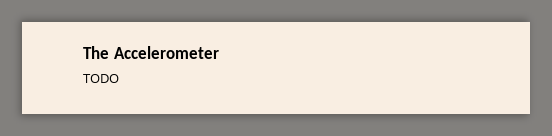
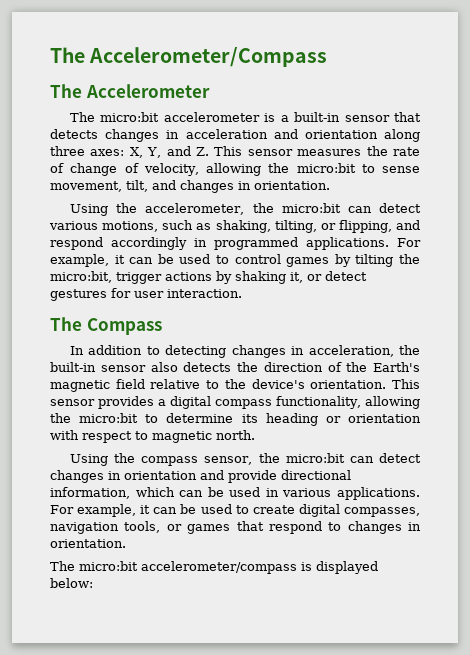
[83,46,109,59] The -> [50,47,328,67] [50,84,82,98] The Accelerometer/Compass // The
[83,74,119,83] TODO -> [70,112,421,122] [50,129,420,142] [50,146,421,158] [50,163,420,176] [50,180,330,193] [70,203,421,216] [49,220,420,233] [50,237,421,250] [50,254,420,267] [50,271,367,284] [50,288,242,301] [50,317,162,335] [70,345,420,358] [50,362,420,372] [50,379,420,392] [50,396,420,409] [50,413,421,426] [50,430,255,443] [70,453,421,466] [50,470,351,483] [50,487,420,500] [50,504,420,517] [50,521,421,534] [50,539,126,548] [50,561,378,574] [50,578,93,588] The micro:bit accelerometer is a built-in sensor that detects changes in acceleration and orientation along three axes: X, Y, and Z. This sensor measures the rate of change of velocity, allowing the micro:bit to sense movement, tilt, and changes in orientation. // Using the accelerometer, the micro:bit can detect various motions, such as shaking, tilting, or flipping, and respond accordingly in programmed applications. For example, it can be used to control games by tilting the micro:bit, trigger actions by shaking it, or detect gestures for user interaction. // The Compass // In addition to detecting changes in acceleration, the built-in sensor also detects the direction of the Earth's magnetic field relative to the device's orientation. This sensor provides a digital compass functionality, allowing the micro:bit to determine its heading or orientation with respect to magnetic north. // Using the compass sensor, the micro:bit can detect changes in orientation and provide directional information, which can be used in various applications. For example, it can be used to create digital compasses, navigation tools, or games that respond to changes in orientation. // The micro:bit accelerometer/compass is displayed below:

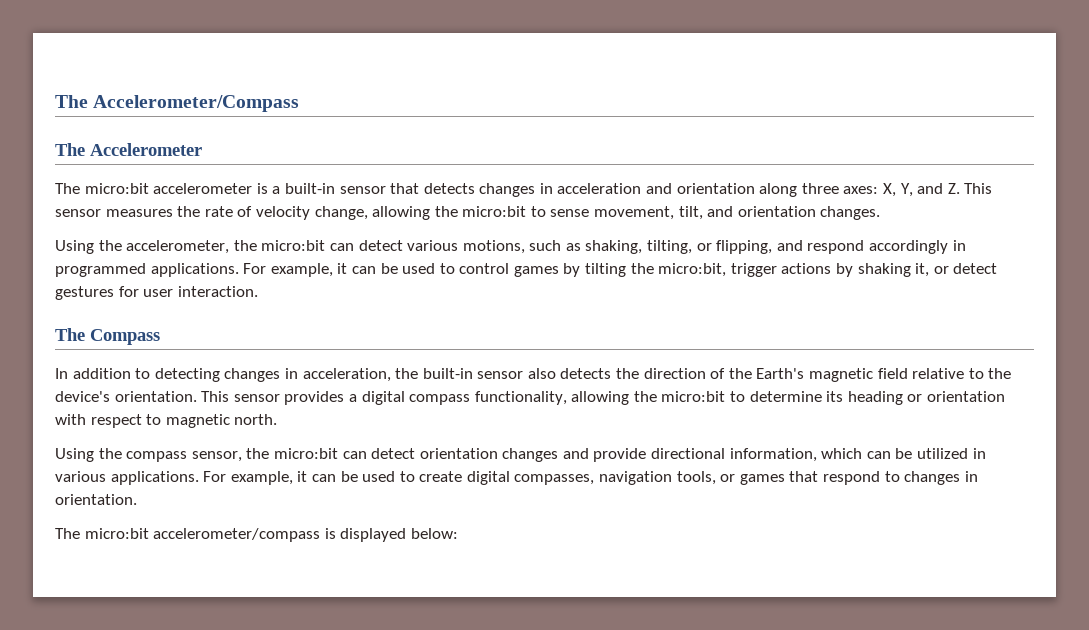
[70,163,199,176] change of velocity, -> [255,206,368,220] velocity change,
[180,180,330,193] changes in orientation. -> [737,206,881,220] orientation changes.
[50,470,197,483] changes in orientation -> [419,448,559,462] orientation changes
[229,487,261,497] used -> [917,448,969,459] utilized

